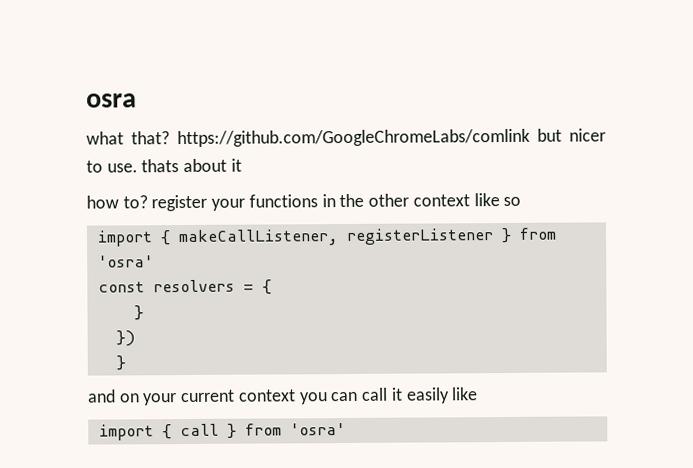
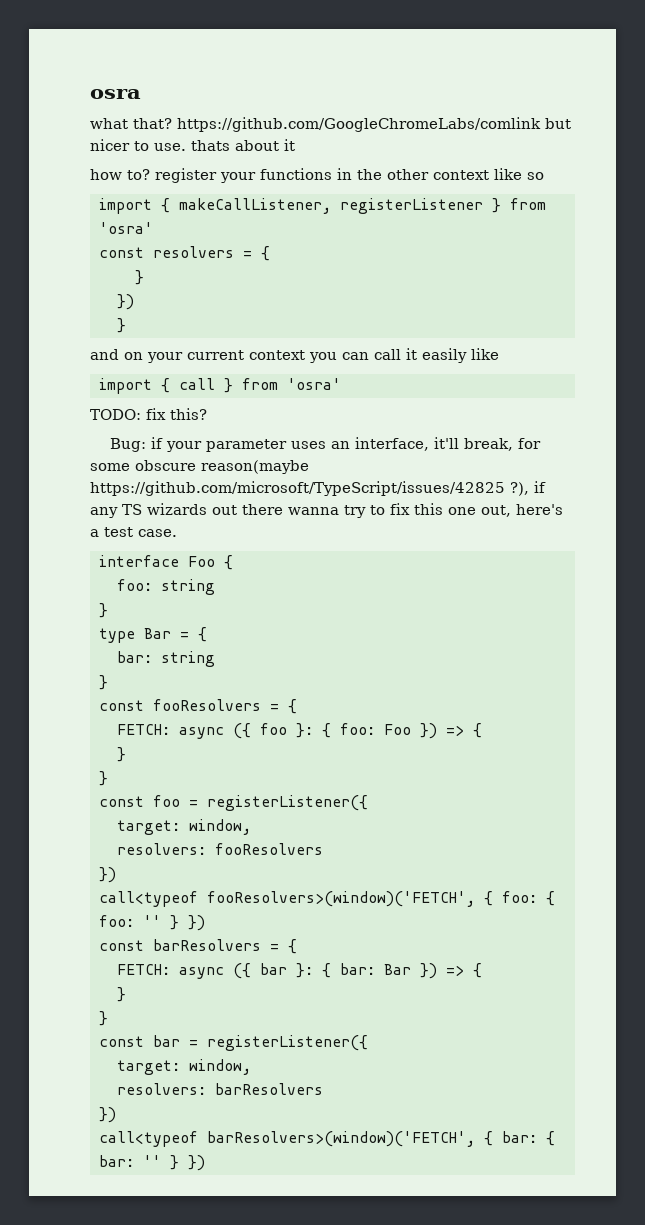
(346, 429) none -> [90,408,207,420] [110,437,542,452] [90,460,309,474] [90,481,546,496] [90,503,563,518] [90,527,177,537] [98,555,233,570] [116,579,215,595] [98,603,108,618] [98,627,207,643] [116,651,215,667] [98,675,108,690] [98,699,297,714] [116,723,482,739] [116,747,126,762] [98,771,108,786] [98,795,368,811] [116,819,251,835] [116,843,323,855] [98,867,116,883] [98,891,555,907] [98,915,205,931] [98,939,297,954] [116,963,482,979] [116,987,126,1002] [98,1011,108,1026] [98,1035,368,1051] [116,1059,251,1075] [116,1083,323,1095] [98,1107,116,1123] [98,1131,555,1147] [98,1155,205,1171] // TODO: fix this? // Bug: if your parameter uses an interface, it'll break, for some obscure reason(maybe https://github.com/microsoft/TypeScript/issues/42825 ?), if any TS wizards out there wanna try to fix this one out, here's a test case. // interface Foo { // foo: string // } // type Bar = { // bar: string // } // const fooResolvers = { // FETCH: async ({ foo }: { foo: Foo }) => { // } // } // const foo = registerListener({ // target: window, // resolvers: fooResolvers // }) // call<typeof fooResolvers>(window)('FETCH', { foo: { foo: '' } }) // const barResolvers = { // FETCH: async ({ bar }: { bar: Bar }) => { // } // } // const bar = registerListener({ // target: window, // resolvers: barResolvers // }) // call<typeof barResolvers>(window)('FETCH', { bar: { bar: '' } })

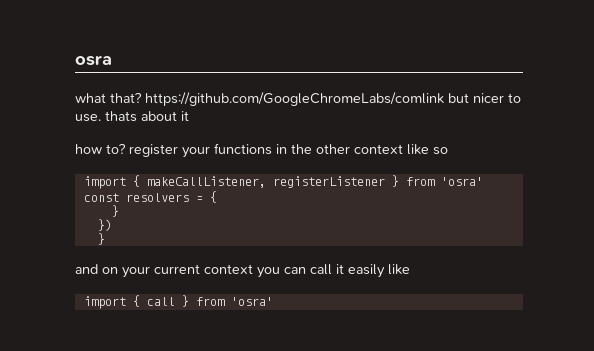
[90,408,207,420] [110,437,542,452] [90,460,309,474] [90,481,546,496] [90,503,563,518] [90,527,177,537] [98,555,233,570] [116,579,215,595] [98,603,108,618] [98,627,207,643] [116,651,215,667] [98,675,108,690] [98,699,297,714] [116,723,482,739] [116,747,126,762] [98,771,108,786] [98,795,368,811] [116,819,251,835] [116,843,323,855] [98,867,116,883] [98,891,555,907] [98,915,205,931] [98,939,297,954] [116,963,482,979] [116,987,126,1002] [98,1011,108,1026] [98,1035,368,1051] [116,1059,251,1075] [116,1083,323,1095] [98,1107,116,1123] [98,1131,555,1147] [98,1155,205,1171] // TODO: fix this? // Bug: if your parameter uses an interface, it'll break, for some obscure reason(maybe https://github.com/microsoft/TypeScript/issues/42825 ?), if any TS wizards out there wanna try to fix this one out, here's a test case. // interface Foo { // foo: string // } // type Bar = { // bar: string // } // const fooResolvers = { // FETCH: async ({ foo }: { foo: Foo }) => { // } // } // const foo = registerListener({ // target: window, // resolvers: fooResolvers // }) // call<typeof fooResolvers>(window)('FETCH', { foo: { foo: '' } }) // const barResolvers = { // FETCH: async ({ bar }: { bar: Bar }) => { // } // } // const bar = registerListener({ // target: window, // resolvers: barResolvers // }) // call<typeof barResolvers>(window)('FETCH', { bar: { bar: '' } }) -> (273, 301) none

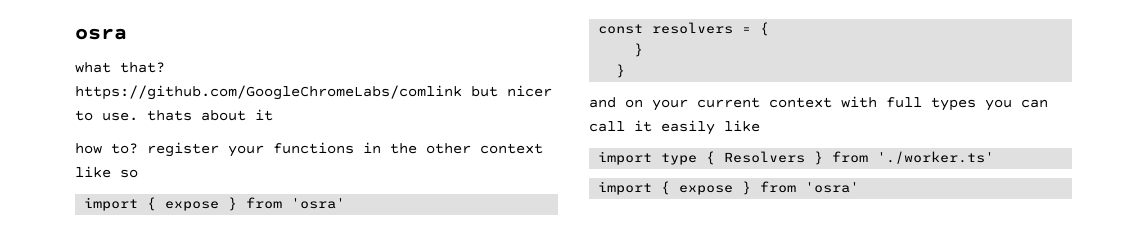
[146,176,385,188] makeCallListener, registerListener -> [165,201,220,211] expose
[97,219,112,231] // }) -> (644, 50) none
(253, 269) none -> [841,96,976,111] with full types
[132,295,175,307] { call -> [661,151,995,165] [598,181,734,195] type { Resolvers } from './worker.ts' // import { expose

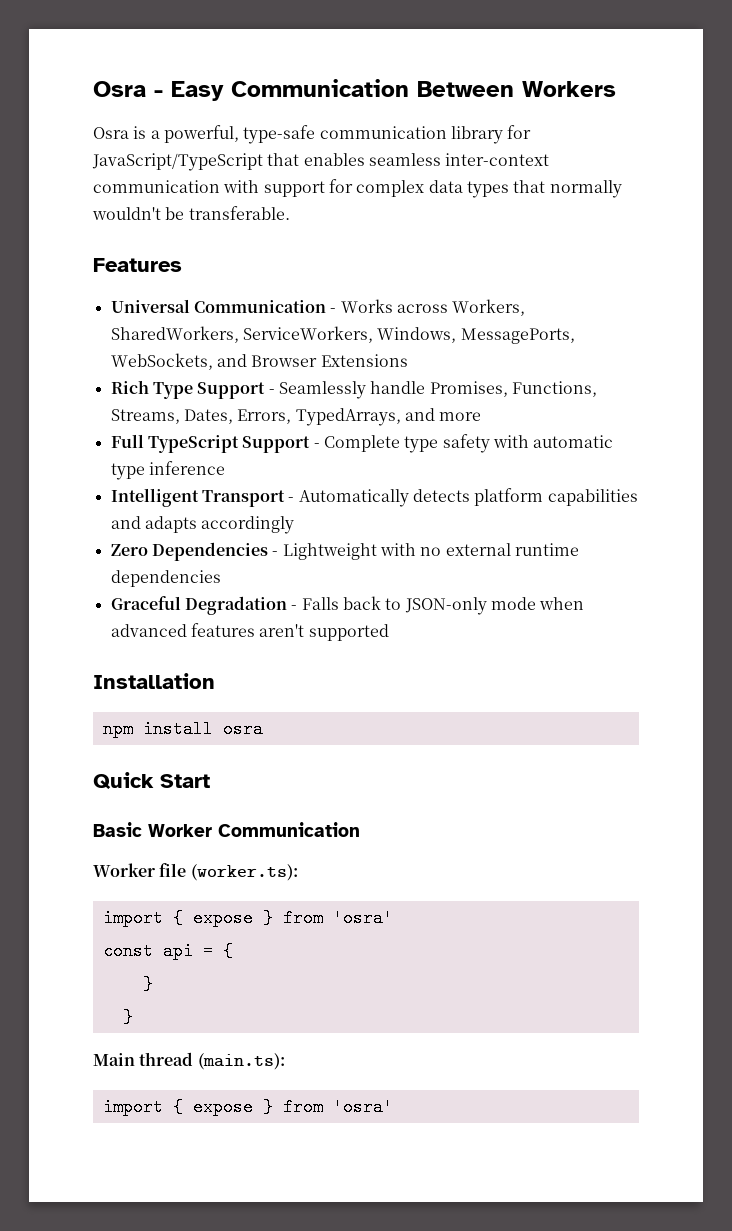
[75,28,127,40] [75,62,165,73] [75,85,552,100] [75,109,273,121] [75,142,543,157] [75,166,138,178] osra // what that? https://github.com/GoogleChromeLabs/comlink but nicer to use. thats about it // how to? register your functions in the other context like so -> [93,79,616,101] [93,125,532,144] [92,153,550,171] [93,179,622,198] [92,206,290,220] [93,258,182,272] [110,299,526,316] [110,326,575,344] [110,353,408,370] [110,380,597,399] [110,408,482,426] [110,434,614,453] [110,461,225,480] [110,488,638,507] [110,516,295,534] [110,542,579,561] [110,570,221,587] [110,596,585,615] [110,623,389,641] [93,673,215,689] [102,720,263,738] [93,772,210,790] [93,822,360,837] [93,863,298,881] Osra - Easy Communication Between Workers // Osra is a powerful, type-safe communication library for JavaScript/TypeScript that enables seamless inter-context communication with support for complex data types that normally wouldn't be transferable. // Features // Universal Communication - Works across Workers, SharedWorkers, ServiceWorkers, Windows, MessagePorts, WebSockets, and Browser Extensions // Rich Type Support - Seamlessly handle Promises, Functions, Streams, Dates, Errors, TypedArrays, and more // Full TypeScript Support - Complete type safety with automatic type inference // Intelligent Transport - Automatically detects platform capabilities and adapts accordingly // Zero Dependencies - Lightweight with no external runtime dependencies // Graceful Degradation - Falls back to JSON-only mode when advanced features aren't supported // Installation // npm install osra // Quick Start // Basic Worker Communication // Worker file (worker.ts):
[652,22,734,34] resolvers -> [162,942,193,960] api
[589,96,1048,111] [589,120,760,135] [598,151,995,165] and on your current context with full types you can call it easily like // import type { Resolvers } from './worker.ts' -> [93,1052,285,1070] Main thread (main.ts):

